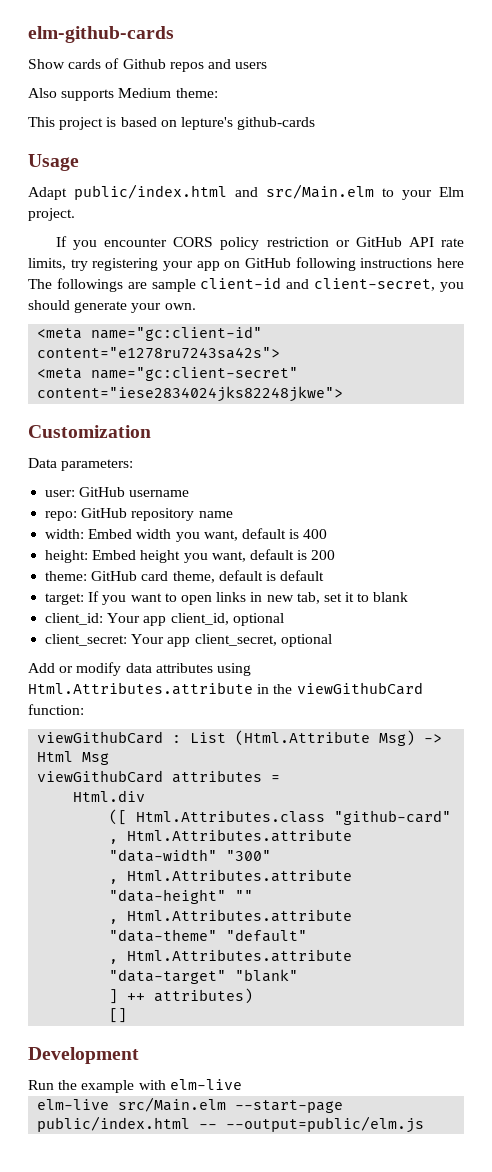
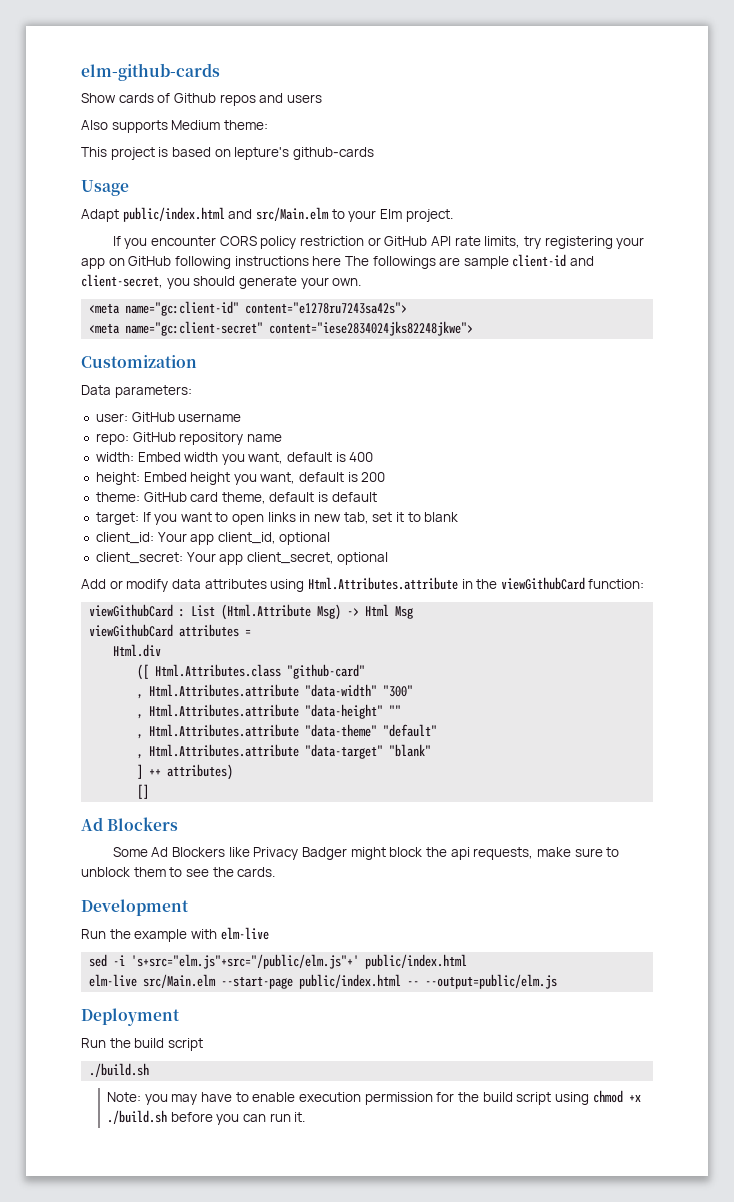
(128, 1015) none -> [81,817,179,831] [112,847,620,860] [81,867,276,877] // Ad Blockers // Some Ad Blockers like Privacy Badger might block the api requests, make sure to unblock them to see the cards.
(242, 1084) none -> [89,954,468,969] // sed -i 's+src="elm.js"+src="/public/elm.js"+' public/index.html
(425, 1124) none -> [81,1008,180,1026] [81,1038,203,1051] [89,1063,150,1077] [107,1090,641,1105] [107,1110,306,1125] // Deployment // Run the build script // ./build.sh // Note: you may have to enable execution permission for the build script using chmod +x ./build.sh before you can run it.

